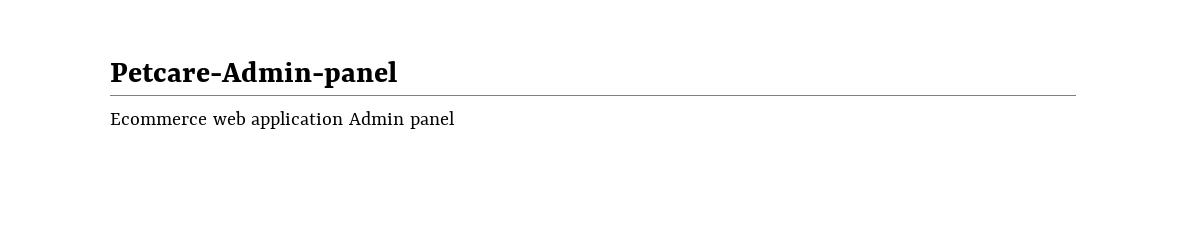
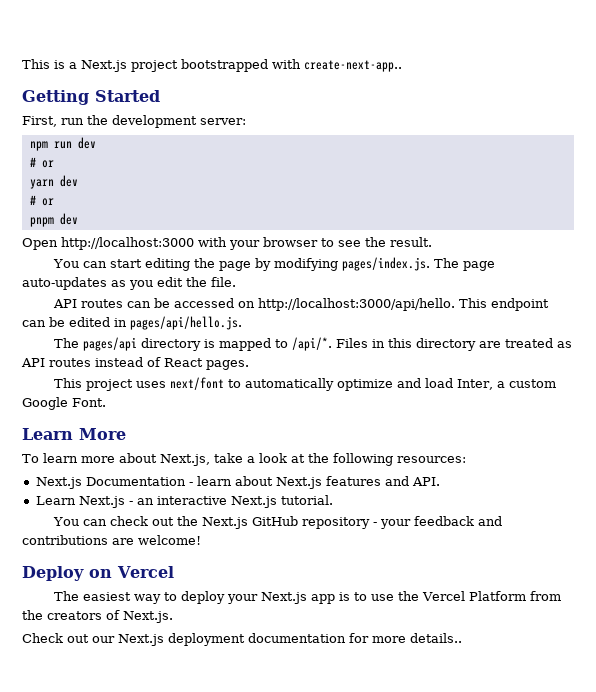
[110,61,397,88] [110,111,455,129] Petcare-Admin-panel // Ecommerce web application Admin panel -> [22,59,402,72] [22,90,160,105] [22,115,246,128] [29,137,96,151] [29,157,54,168] [29,175,78,189] [29,195,54,206] [29,213,78,227] [22,237,432,250] [53,257,496,271] [22,277,236,290] [53,298,550,311] [22,316,242,330] [54,337,573,351] [21,357,249,370] [54,377,557,391] [22,397,106,410] [22,428,126,440] [22,453,466,466] [35,476,440,489] [35,495,333,508] [53,516,503,529] [22,535,201,545] [22,566,174,581] [54,591,562,604] [22,610,173,623] [22,633,462,646] This is a Next.js project bootstrapped with create-next-app.. // Getting Started // First, run the development server: // npm run dev // # or // yarn dev // # or // pnpm dev // Open http://localhost:3000 with your browser to see the result. // You can start editing the page by modifying pages/index.js. The page auto-updates as you edit the file. // API routes can be accessed on http://localhost:3000/api/hello. This endpoint can be edited in pages/api/hello.js. // The pages/api directory is mapped to /api/*. Files in this directory are treated as API routes instead of React pages. // This project uses next/font to automatically optimize and load Inter, a custom Google Font. // Learn More // To learn more about Next.js, take a look at the following resources: // Next.js Documentation - learn about Next.js features and API. // Learn Next.js - an interactive Next.js tutorial. // You can check out the Next.js GitHub repository - your feedback and contributions are welcome! // Deploy on Vercel // The easiest way to deploy your Next.js app is to use the Vercel Platform from the creators of Next.js. // Check out our Next.js deployment documentation for more details..

